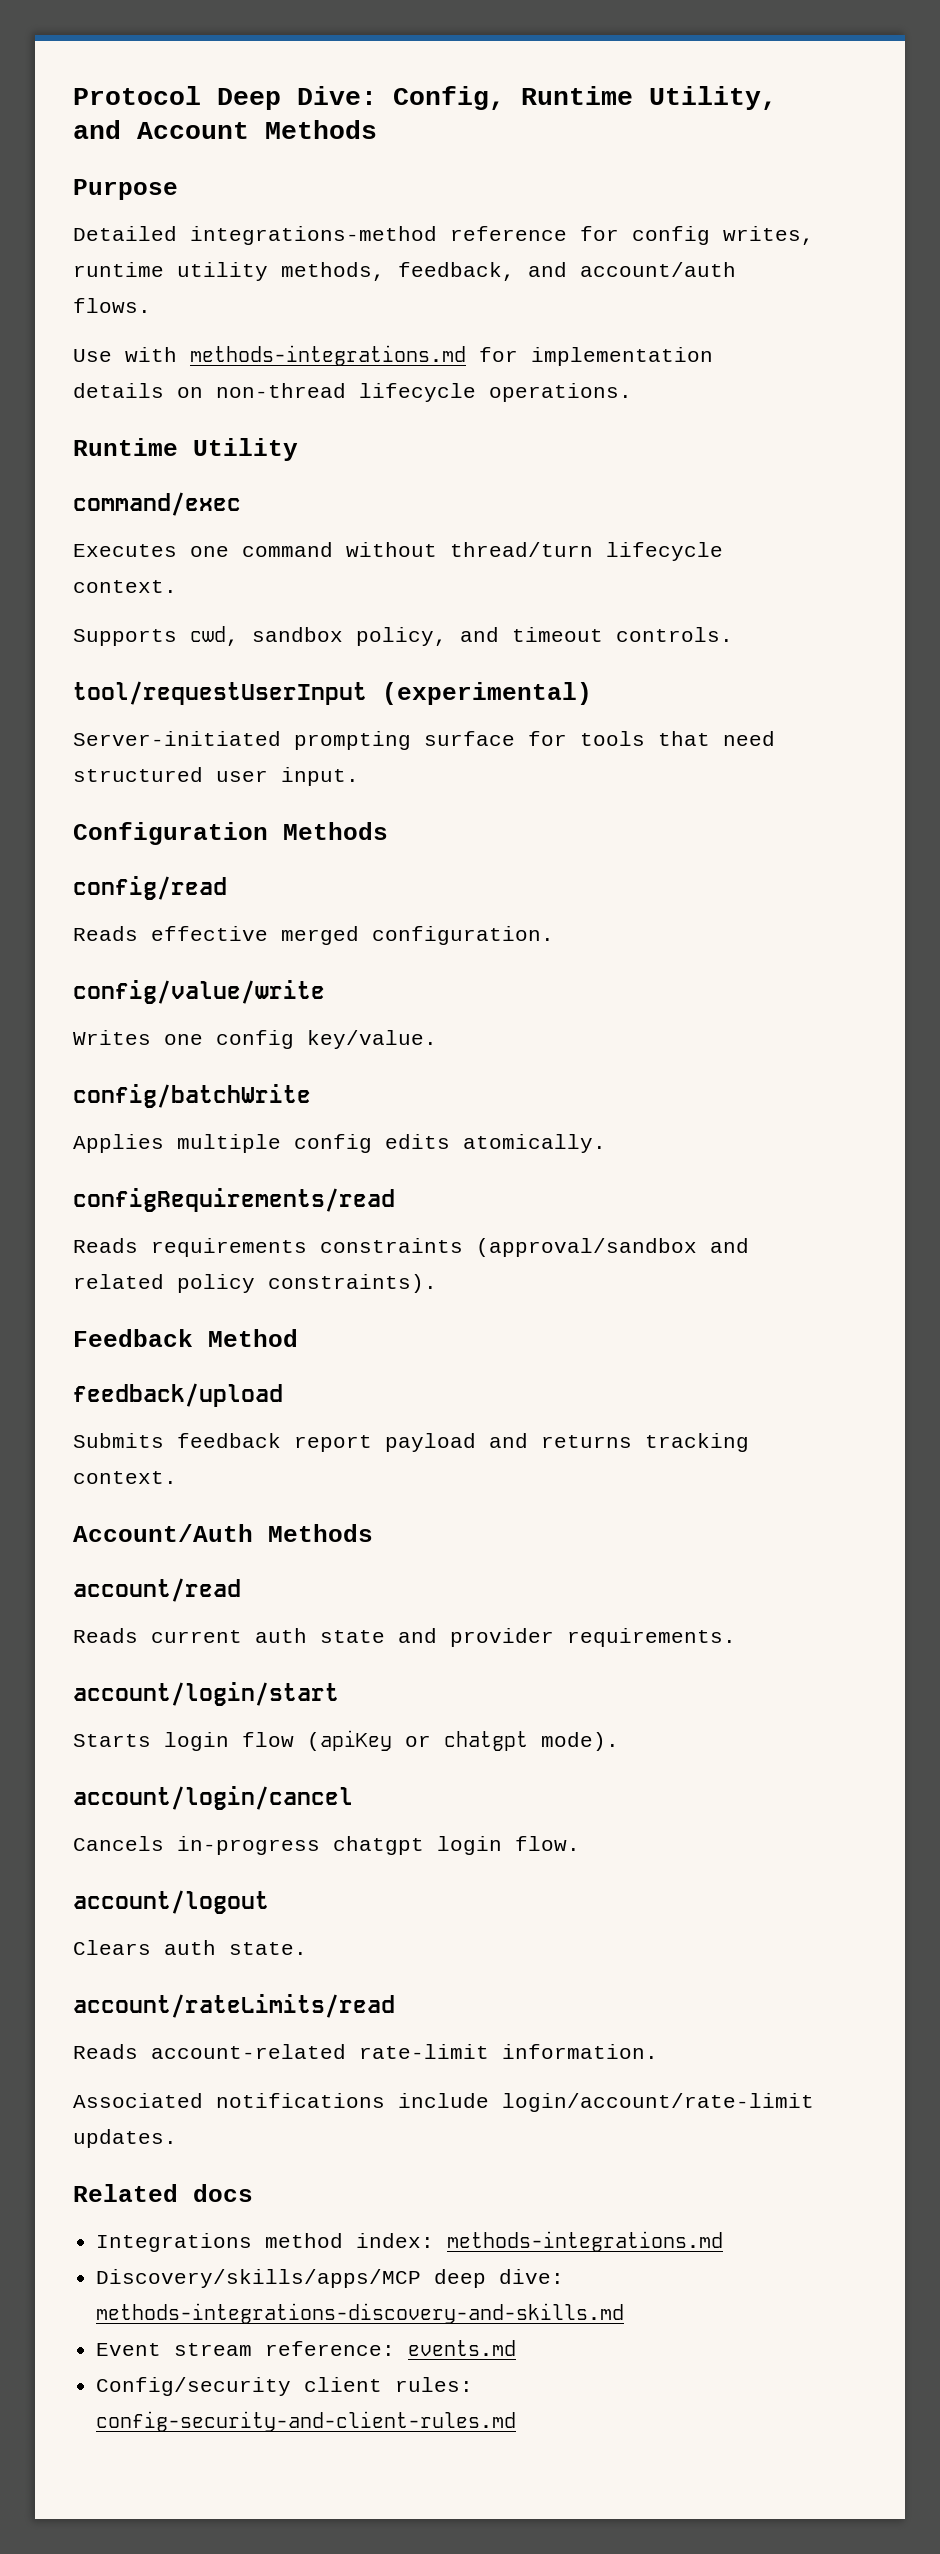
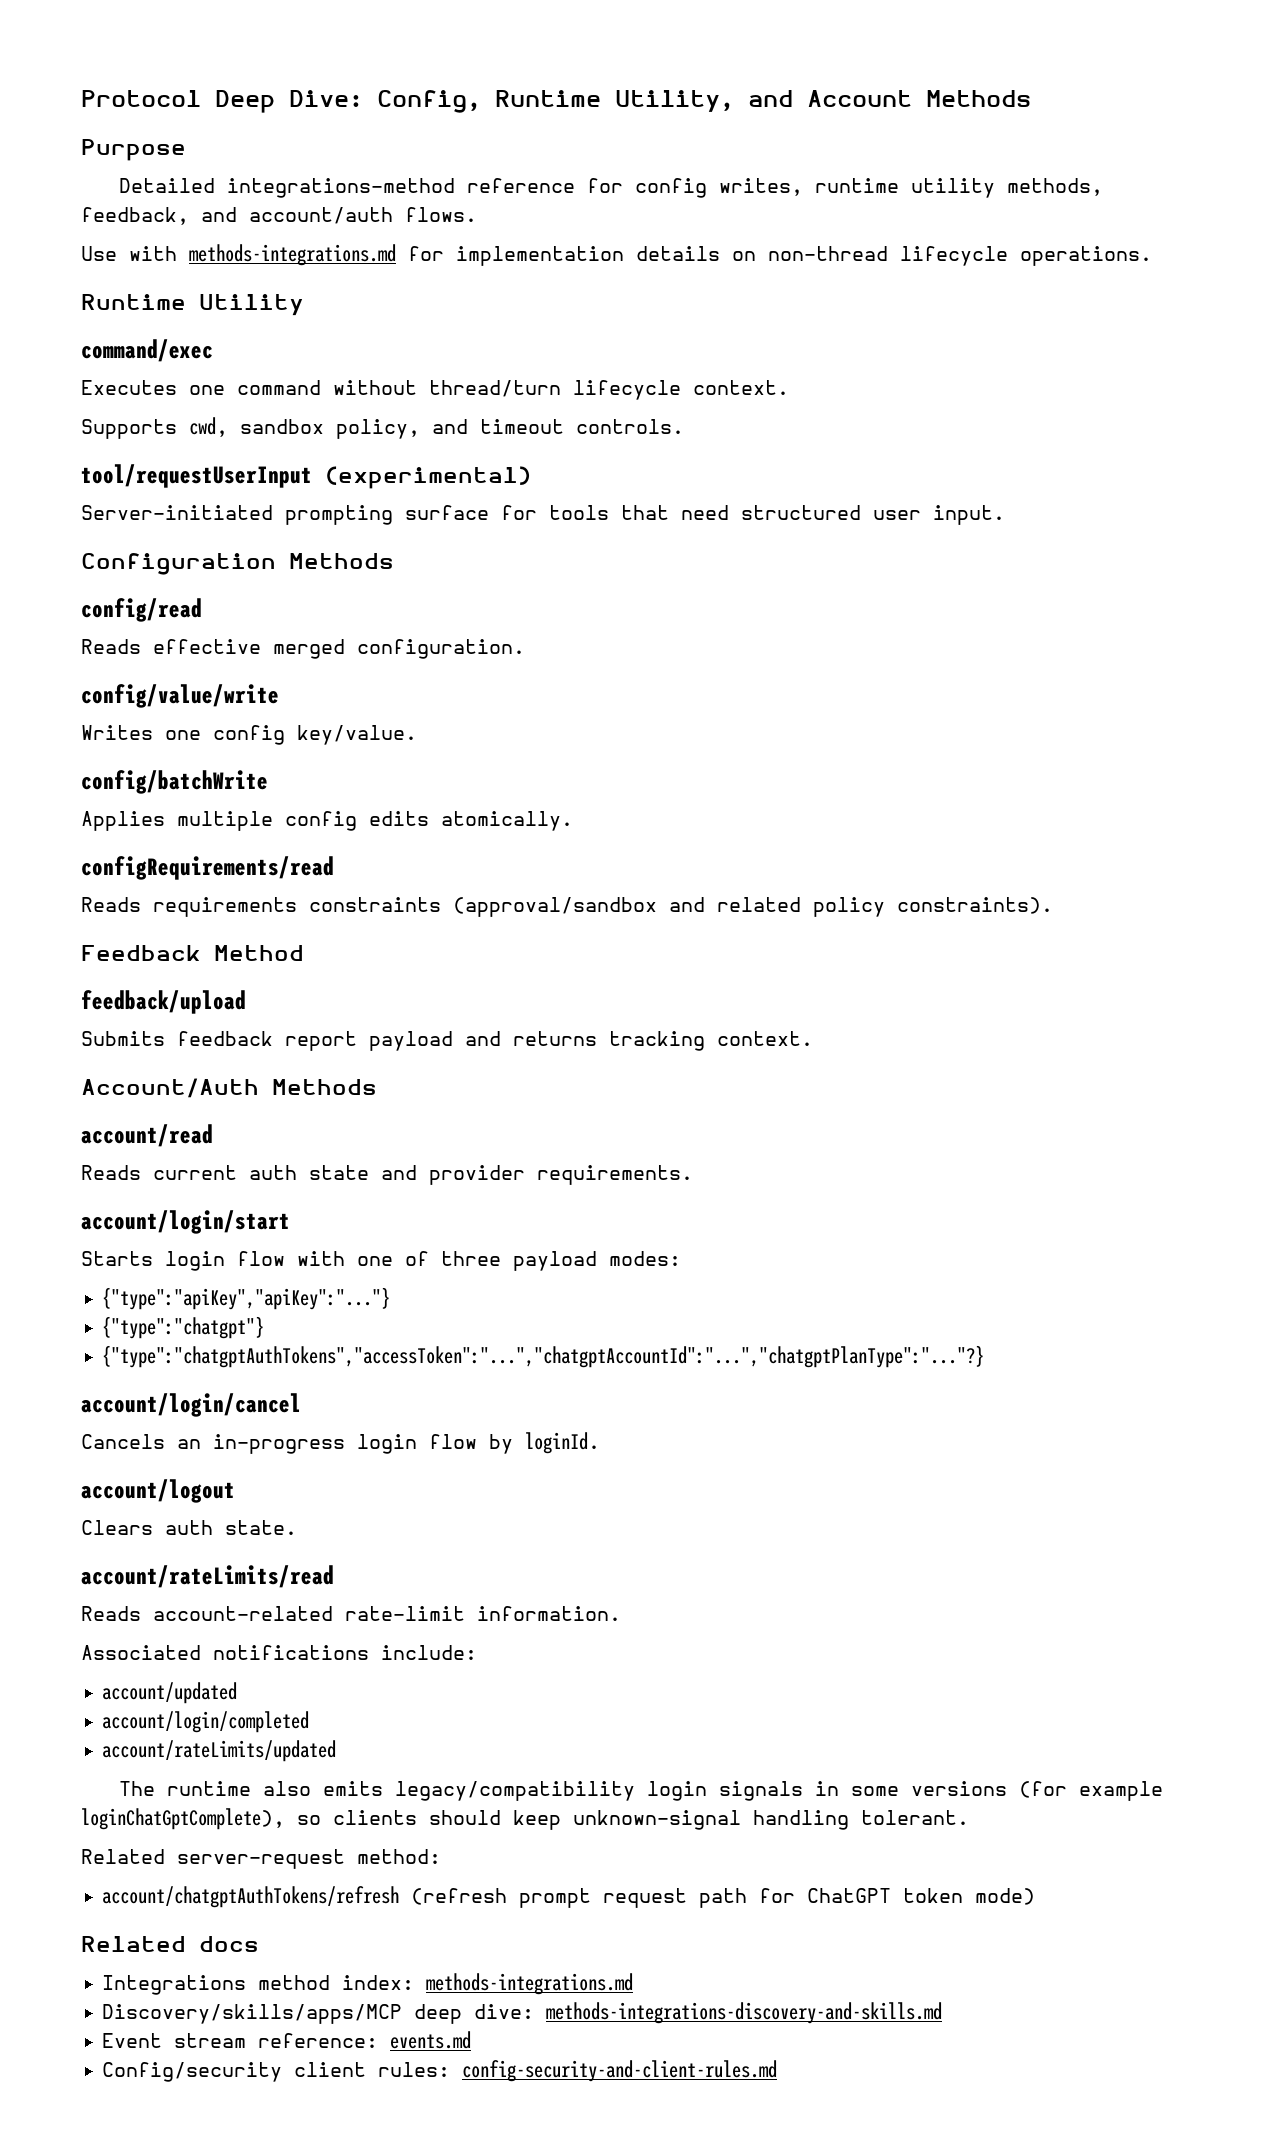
[307,1730,619,1751] [73,1786,353,1810] [73,1836,580,1855] (apiKey or chatgpt mode). // account/login/cancel // Cancels in-progress chatgpt login flow. -> [297,1251,681,1271] [102,1287,391,1310] [102,1316,265,1339] [102,1345,985,1368] [81,1393,301,1417] [81,1432,600,1454] with one of three payload modes: // {"type":"apiKey","apiKey":"..."} // {"type":"chatgpt"} // {"type":"chatgptAuthTokens","accessToken":"...","chatgptAccountId":"...","chatgptPlanType":"..."?} // account/login/cancel // Cancels an in-progress login flow by loginId.
[398,2093,814,2112] [73,2129,177,2148] include login/account/rate-limit updates. -> [381,1645,477,1660] [102,1682,238,1704] [102,1711,310,1733] [102,1740,337,1762] [118,1781,1163,1801] [81,1808,969,1830] [81,1849,441,1869] [102,1886,1036,1908] include: // account/updated // account/login/completed // account/rateLimits/updated // The runtime also emits legacy/compatibility login signals in some versions (for example loginChatGptComplete), so clients should keep unknown-signal handling tolerant. // Related server-request method: // account/chatgptAuthTokens/refresh (refresh prompt request path for ChatGPT token mode)

